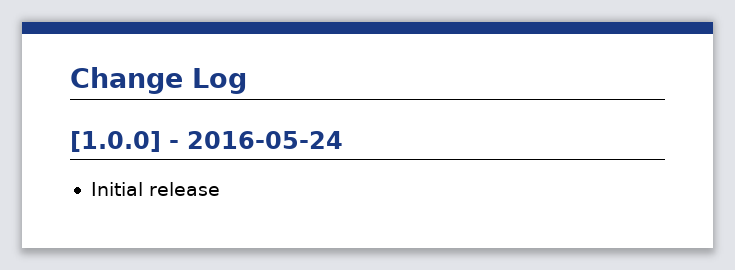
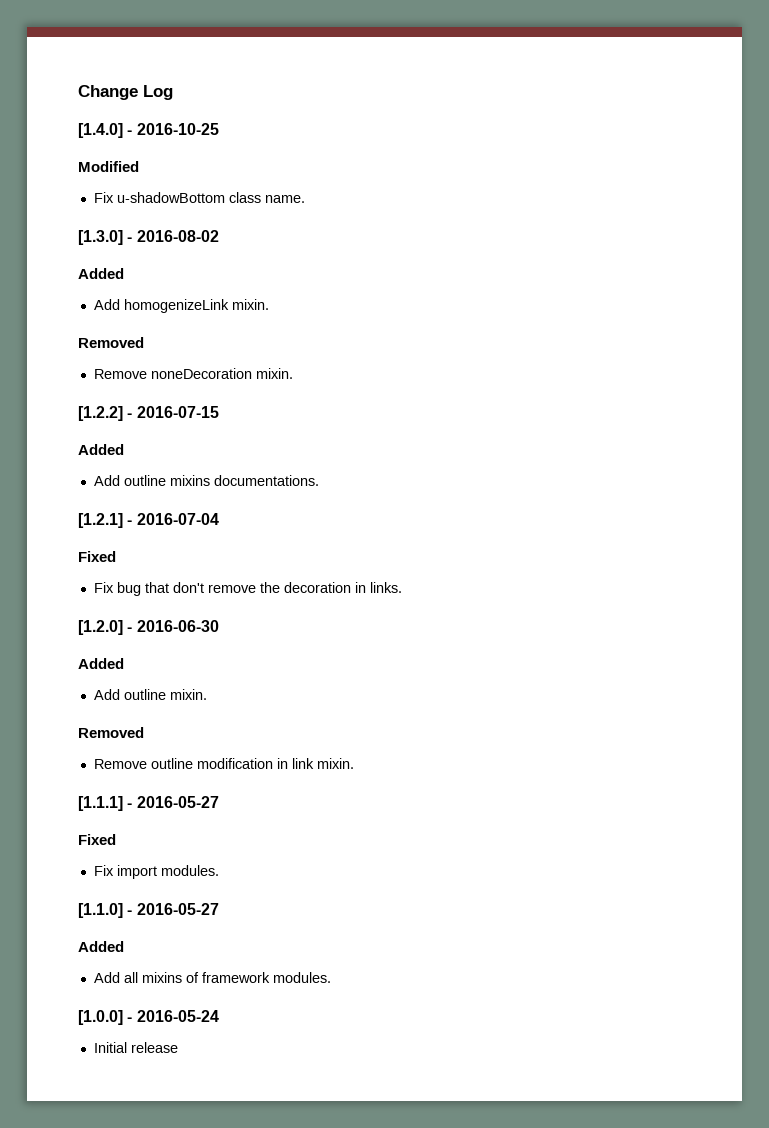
(247, 81) none -> [78,123,219,138] [78,161,139,172] [93,192,305,203] [78,230,219,245] [78,268,124,279] [93,299,269,313] [78,337,144,348] [93,368,293,379] [78,406,219,421] [78,444,124,455] [93,475,319,486] [78,513,219,528] [78,551,116,562] [93,582,402,596] [78,620,219,635] [78,658,124,669] [93,689,207,700] [78,727,144,738] [93,758,354,769] [78,796,219,811] [78,834,116,845] [93,865,219,879] [78,903,219,918] [78,941,124,952] [93,972,331,983] // [1.4.0] - 2016-10-25 // Modified // Fix u-shadowBottom class name. // [1.3.0] - 2016-08-02 // Added // Add homogenizeLink mixin. // Removed // Remove noneDecoration mixin. // [1.2.2] - 2016-07-15 // Added // Add outline mixins documentations. // [1.2.1] - 2016-07-04 // Fixed // Fix bug that don't remove the decoration in links. // [1.2.0] - 2016-06-30 // Added // Add outline mixin. // Removed // Remove outline modification in link mixin. // [1.1.1] - 2016-05-27 // Fixed // Fix import modules. // [1.1.0] - 2016-05-27 // Added // Add all mixins of framework modules.

